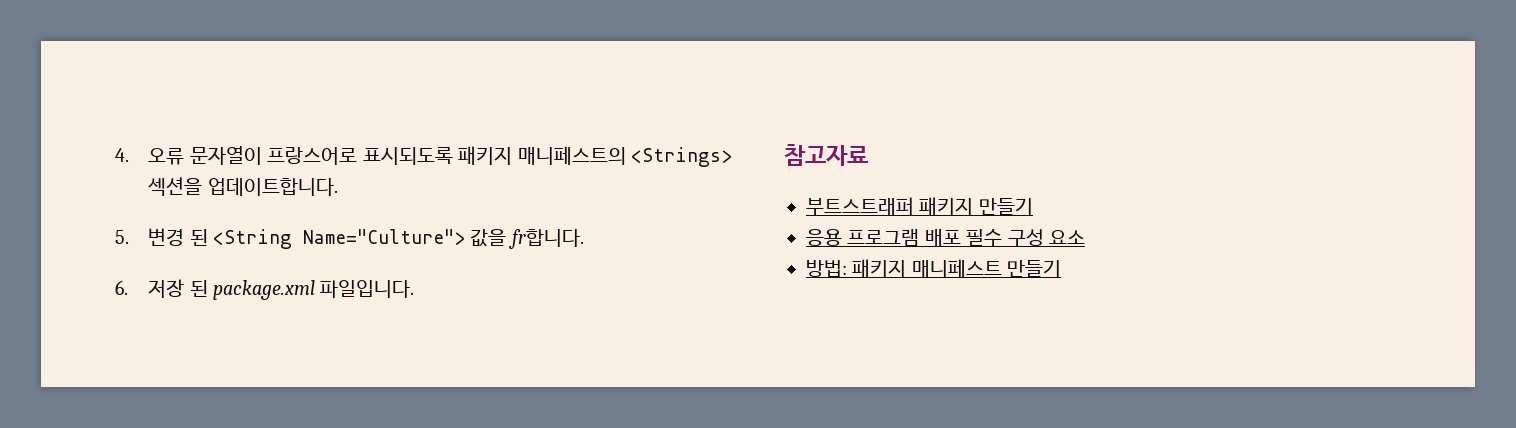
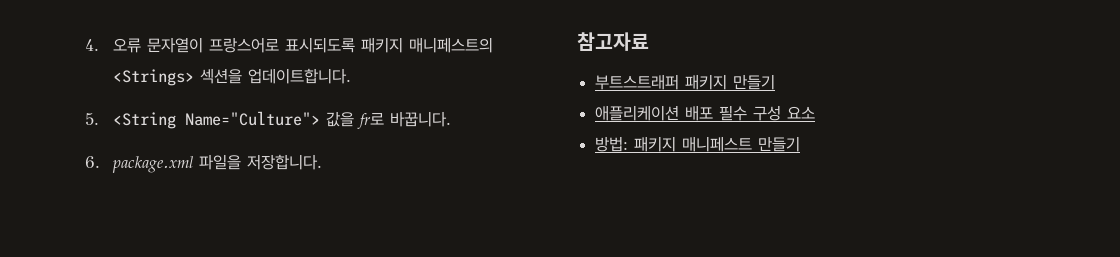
[148,228,208,246] 변경 된 -> (99, 119) none
[508,229,584,249] fr합니다. -> [356,111,451,130] fr로 바꿉니다.
[148,279,415,300] 저장 된 package.xml 파일입니다. -> [111,154,322,173] package.xml 파일을 저장합니다.
[806,229,920,246] 응용 프로그램 -> [595,105,680,121] 애플리케이션

